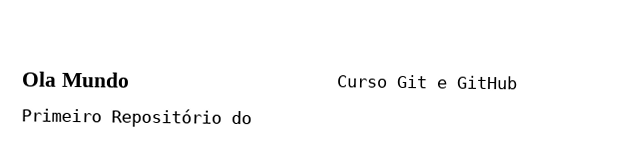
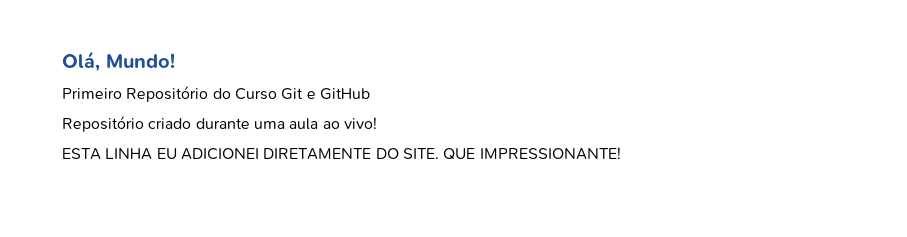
[21,71,130,88] Ola Mundo -> [62,51,175,72] Olá, Mundo!
(518, 82) none -> [62,116,377,132] [62,147,621,160] // Repositório criado durante uma aula ao vivo! // ESTA LINHA EU ADICIONEI DIRETAMENTE DO SITE. QUE IMPRESSIONANTE!

